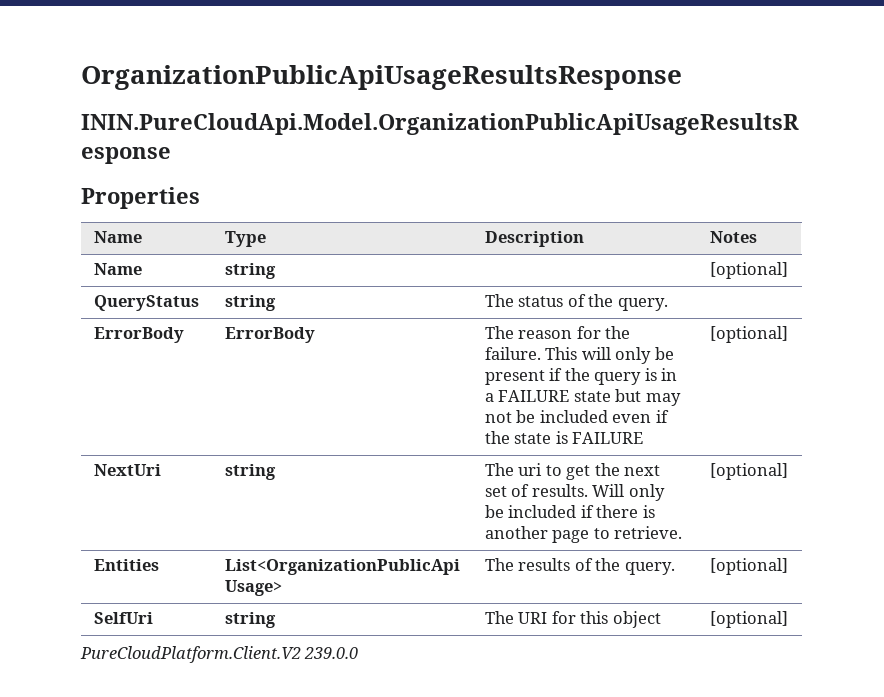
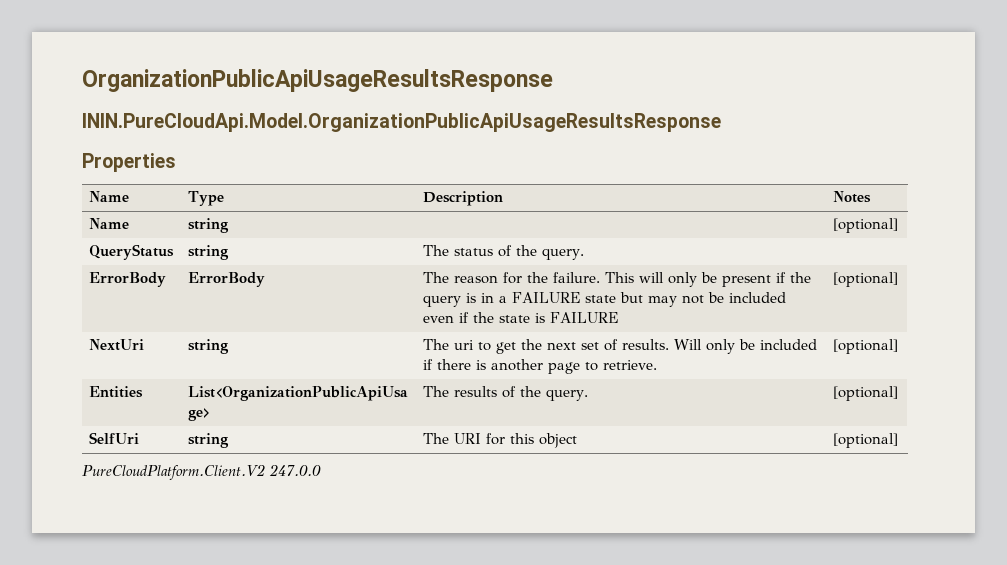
[304,647,359,659] 239.0.0 -> [269,464,321,476] 247.0.0

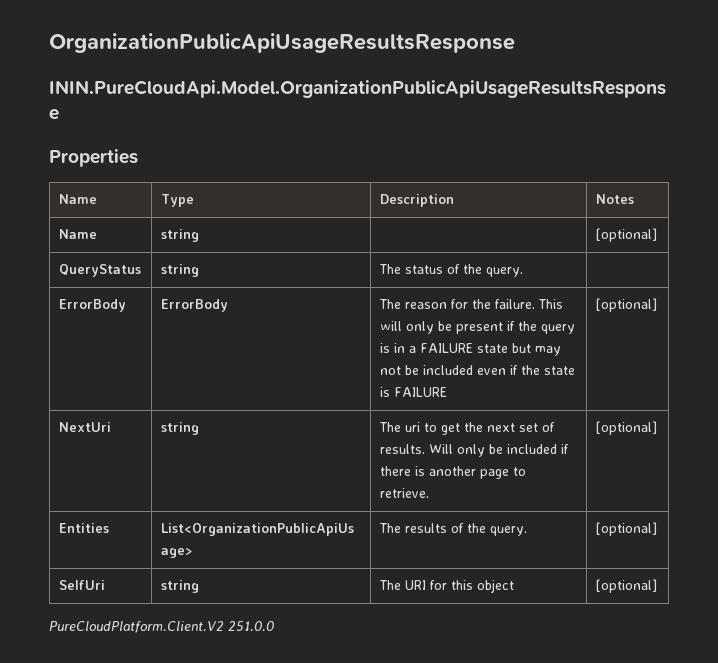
[269,464,321,476] 247.0.0 -> [228,621,274,632] 251.0.0

